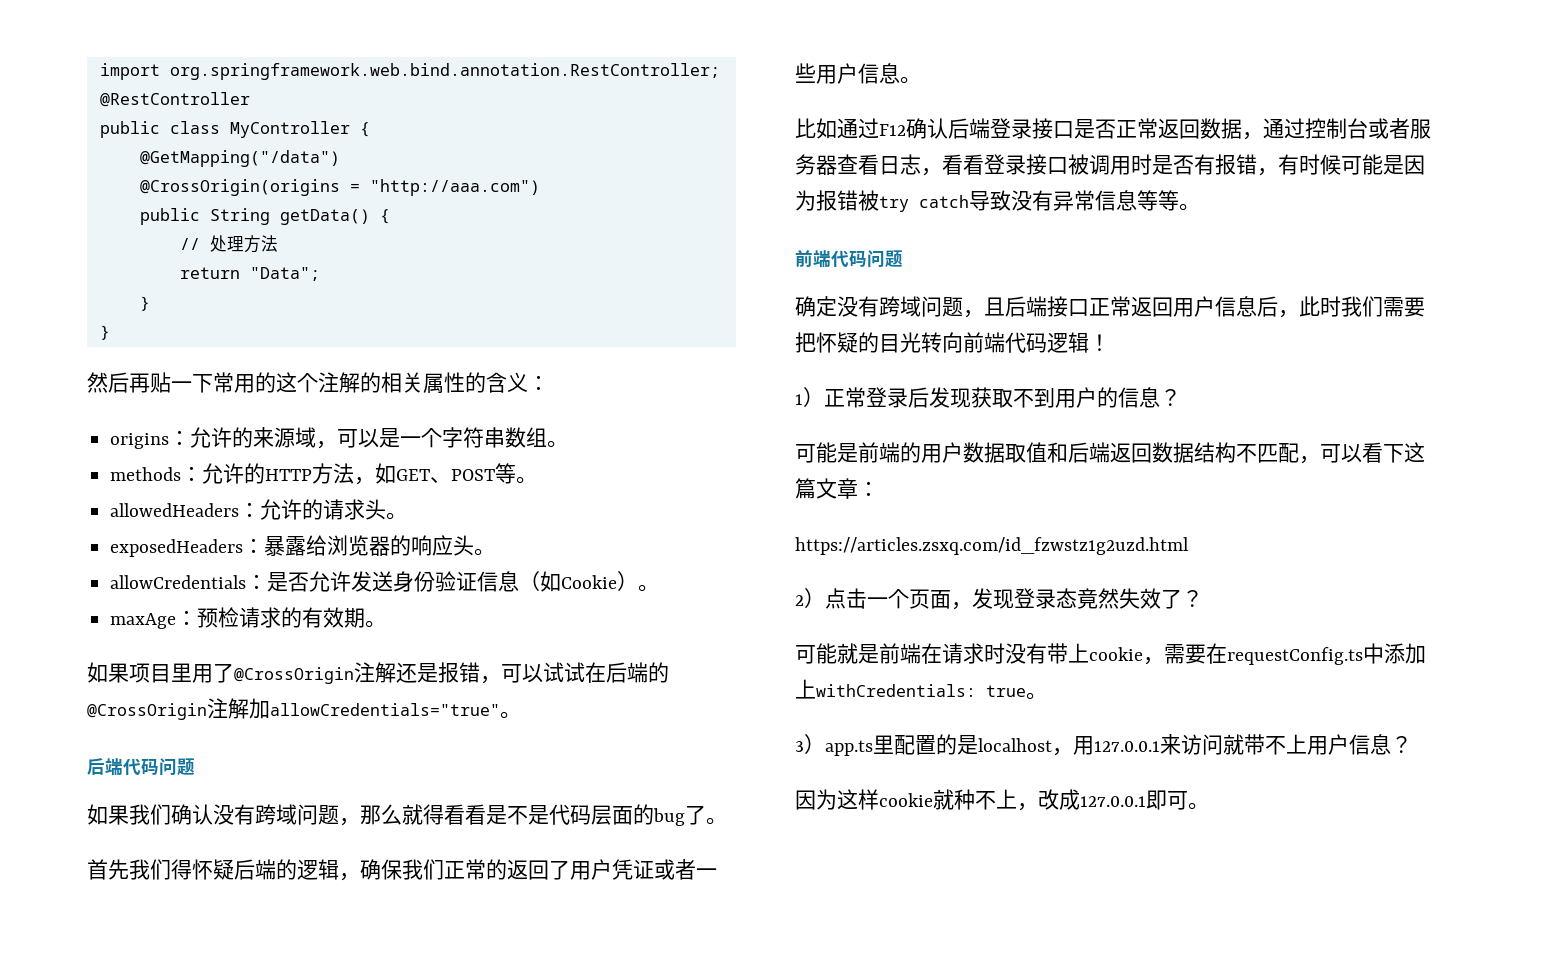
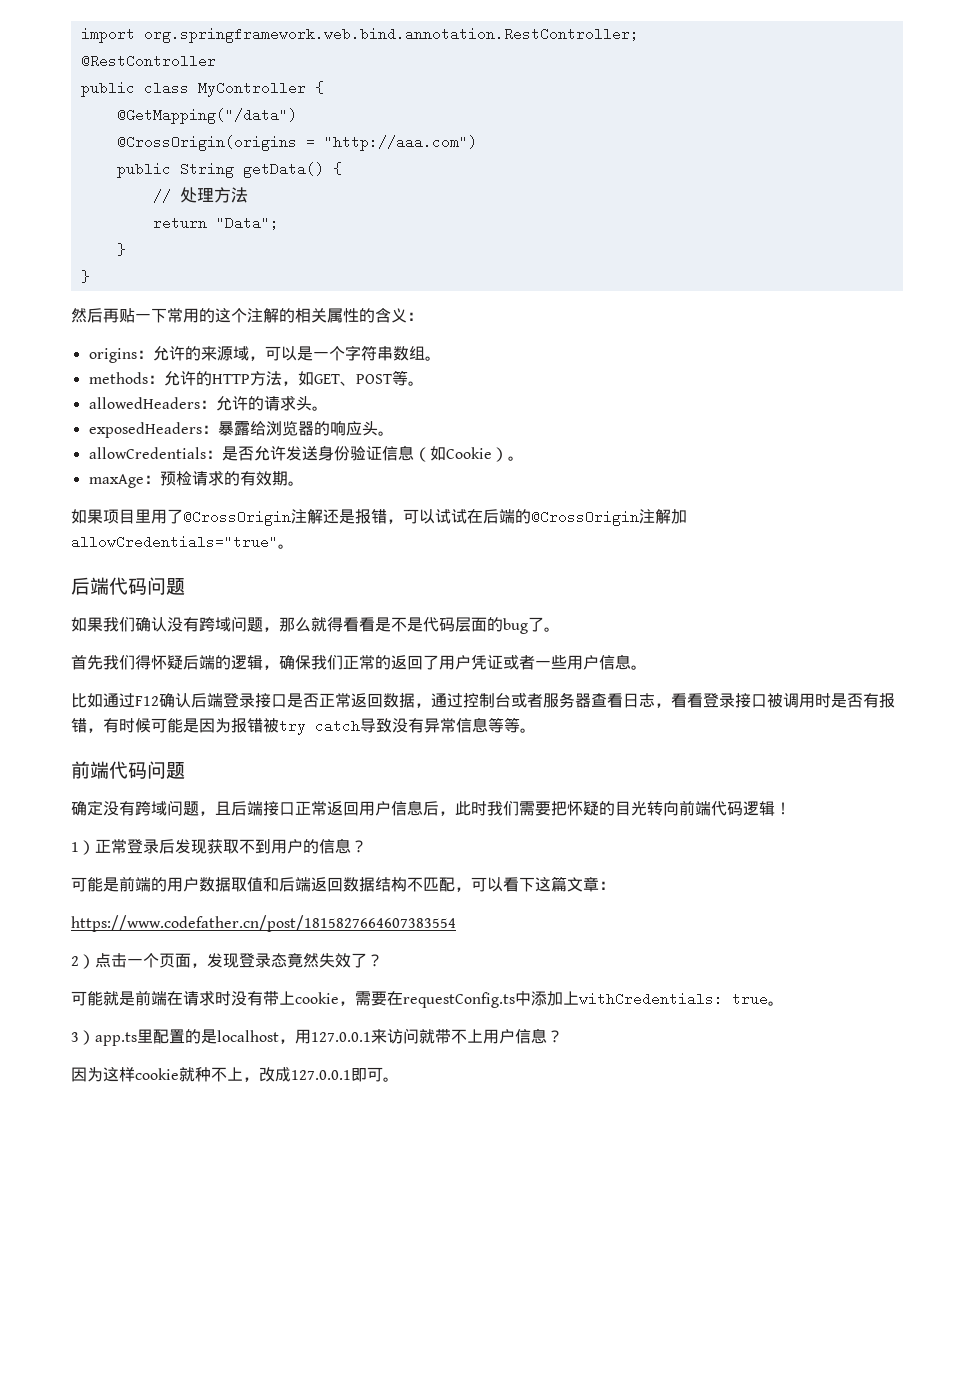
[795,537,1189,555] https://articles.zsxq.com/id_fzwstz1g2uzd.html -> [71,915,456,932] https://www.codefather.cn/post/1815827664607383554

